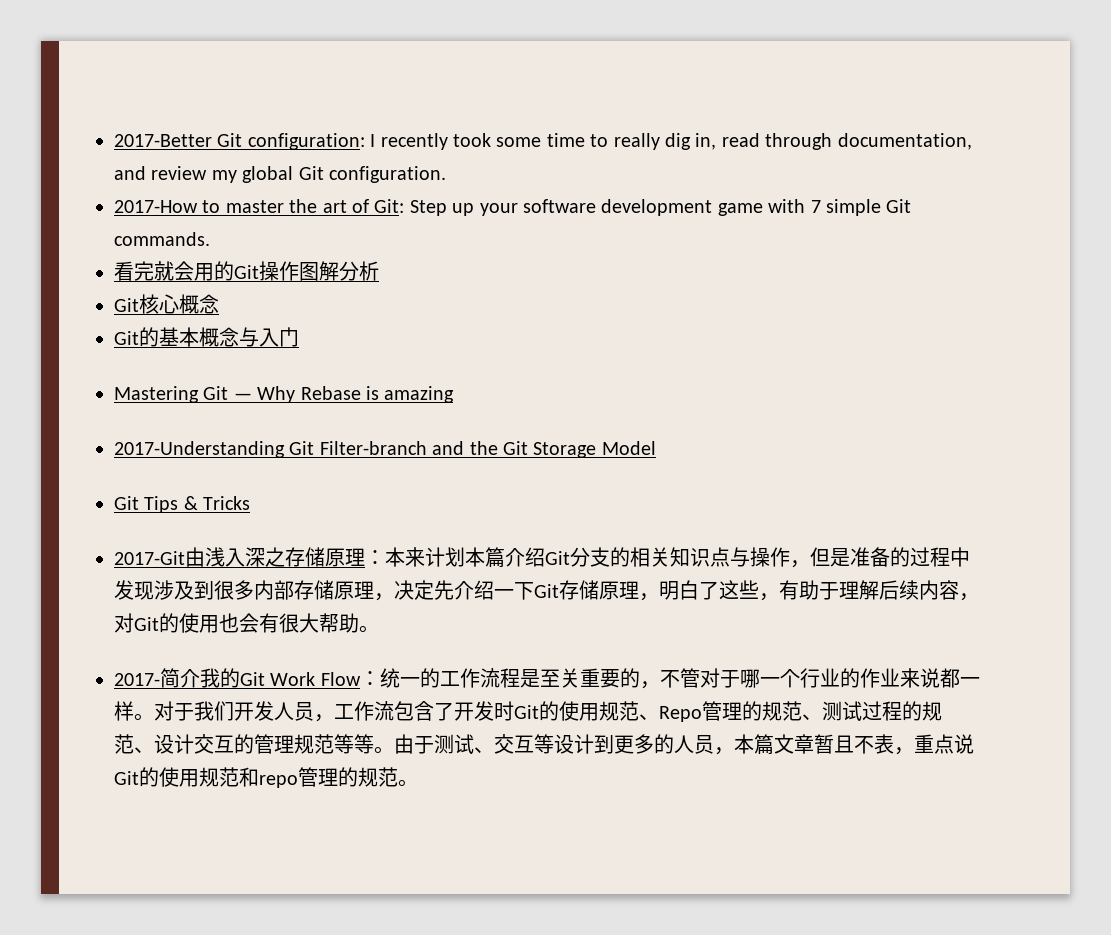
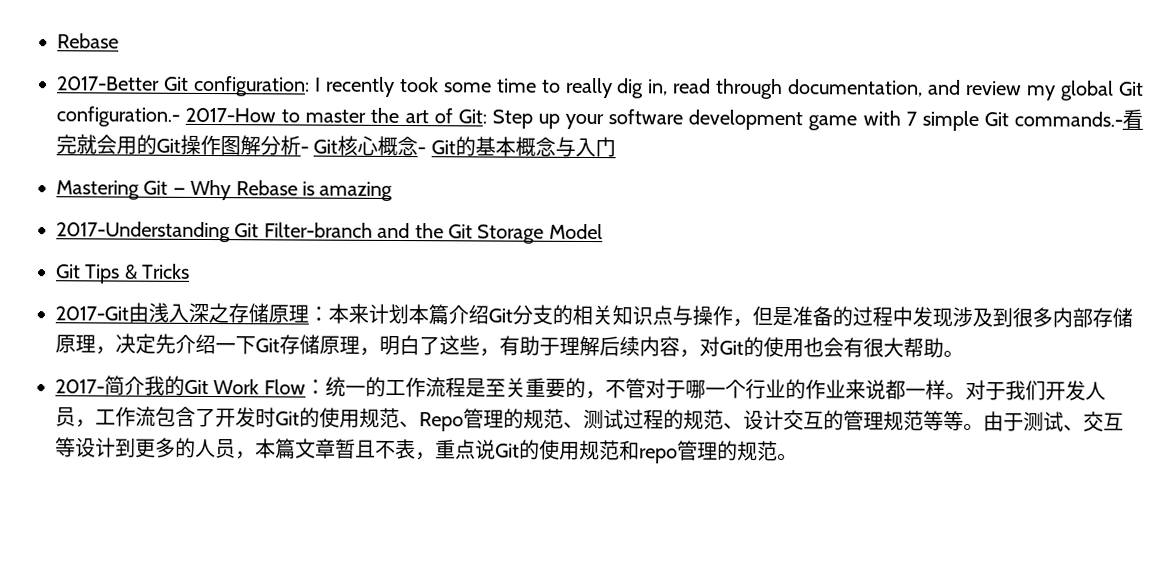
(114, 140) none -> [57,33,119,49] Rebase //
[329,166,446,183] configuration. // -> [56,106,180,127] configuration.-
[114,232,210,246] commands. // -> [1013,111,1123,127] commands.-
(379, 271) // -> [300,146,309,154] -
(219, 304) // -> [417,147,427,155] -

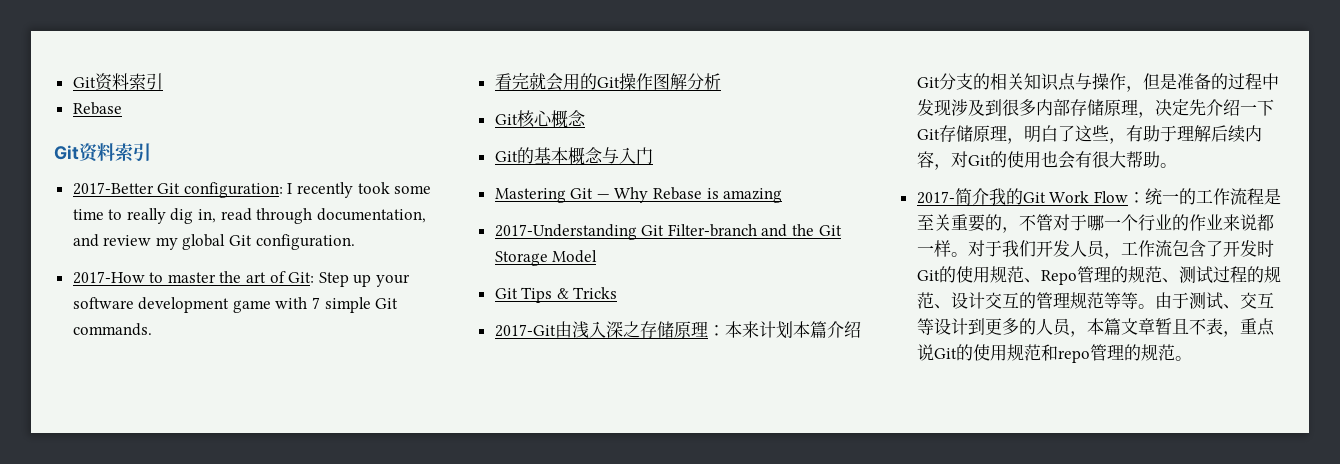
[57,33,119,49] Rebase -> [72,73,163,91] [72,102,122,115] [54,143,151,162] Git资料索引 // Rebase // Git资料索引
[56,106,180,127] configuration.- -> [255,234,355,250] configuration. //
[1013,111,1123,127] commands.- -> [72,323,152,336] commands. //
[300,146,309,154] - -> (721, 81) //
[417,147,427,155] - -> (586, 118) //

